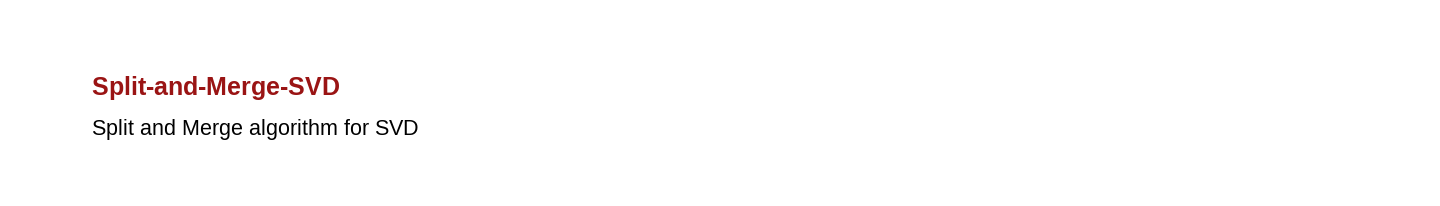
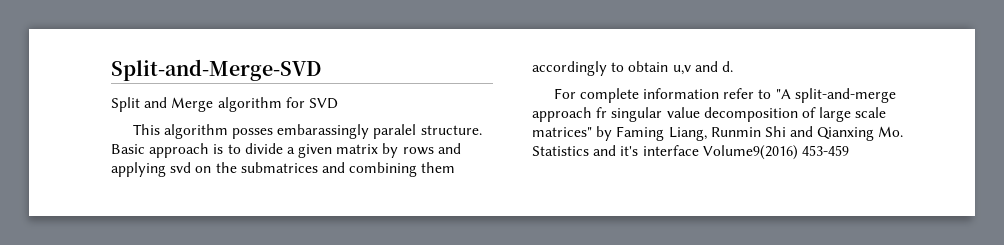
(419, 127) none -> [132,124,482,139] [111,143,461,158] [111,162,456,177] [532,61,733,76] [553,88,896,103] [532,107,887,122] [532,126,904,141] [532,145,849,160] // This algorithm posses embarassingly paralel structure. Basic approach is to divide a given matrix by rows and applying svd on the submatrices and combining them accordingly to obtain u,v and d. // For complete information refer to "A split-and-merge approach fr singular value decomposition of large scale matrices" by Faming Liang, Runmin Shi and Qianxing Mo. Statistics and it's interface Volume9(2016) 453-459

